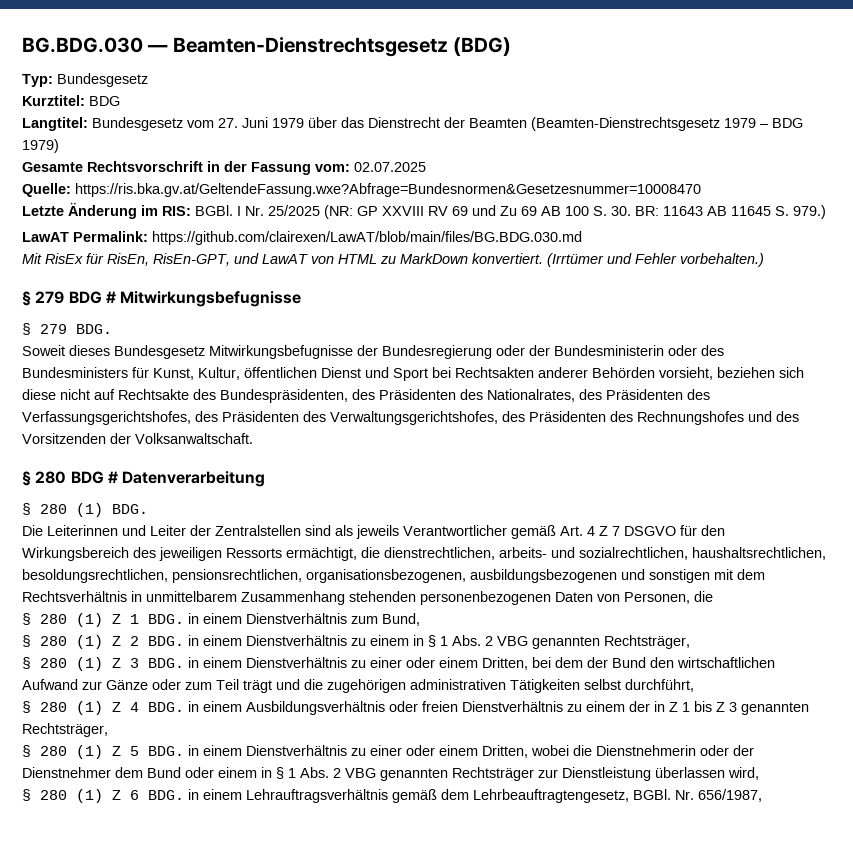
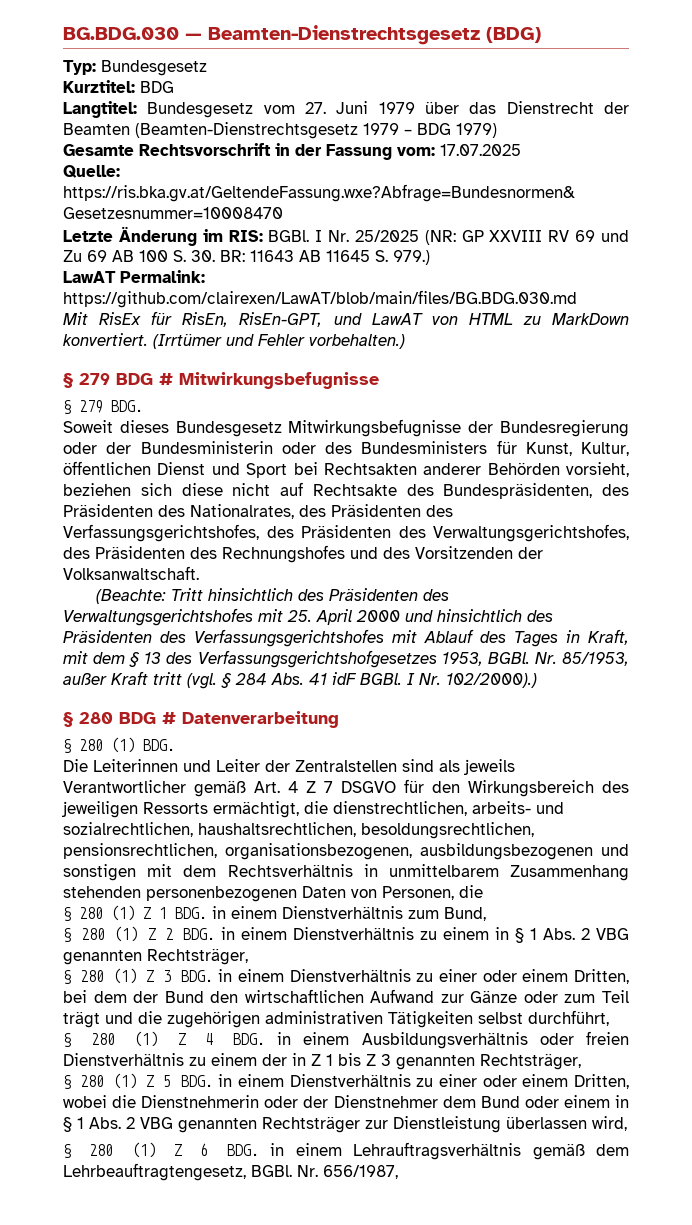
[354,162,426,172] 02.07.2025 -> [440,144,521,156] 17.07.2025
(253, 438) none -> [95,588,449,604] [63,608,553,626] [63,629,629,647] [63,650,629,668] [63,671,537,689] // (Beachte: Tritt hinsichtlich des Präsidenten des Verwaltungsgerichtshofes mit 25. April 2000 und hinsichtlich des Präsidenten des Verfassungsgerichtshofes mit Ablauf des Tages in Kraft, mit dem § 13 des Verfassungsgerichtshofgesetzes 1953, BGBl. Nr. 85/1953, außer Kraft tritt (vgl. § 284 Abs. 41 idF BGBl. I Nr. 102/2000).)

